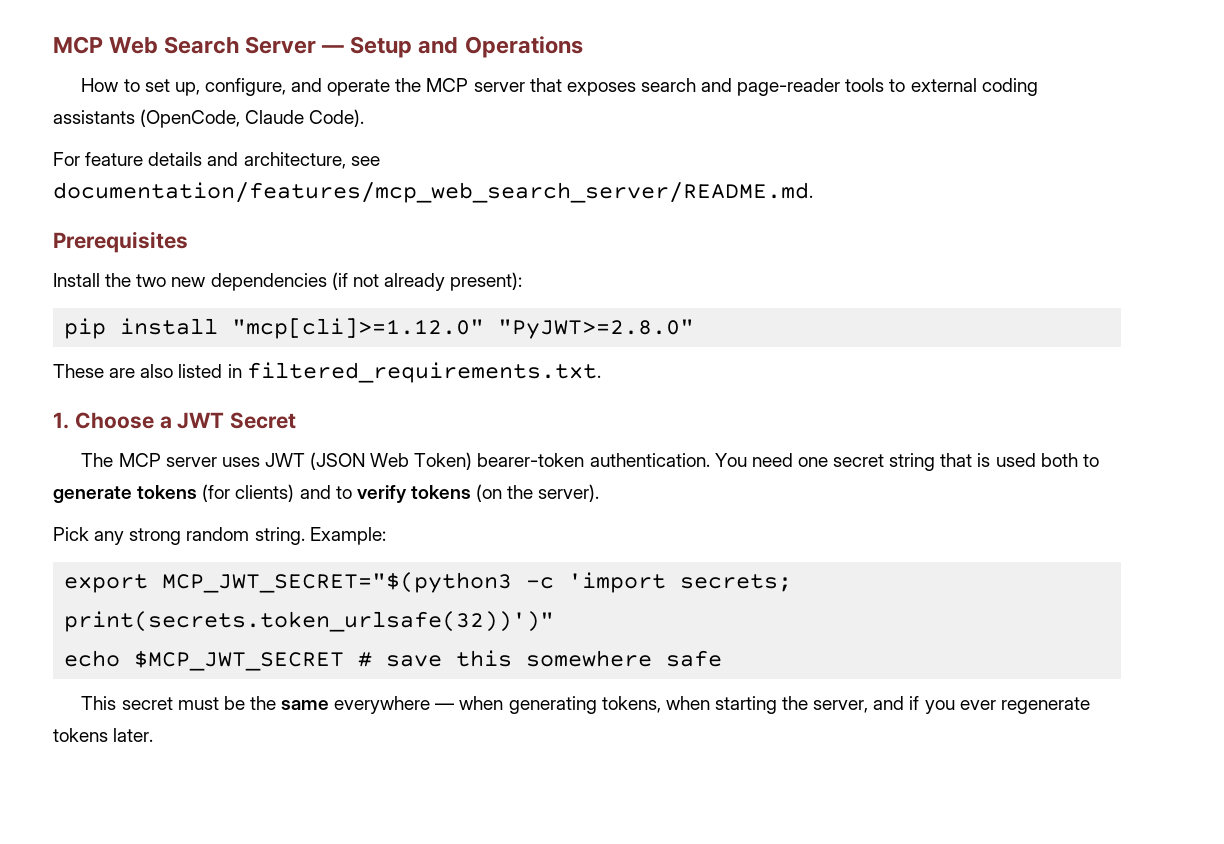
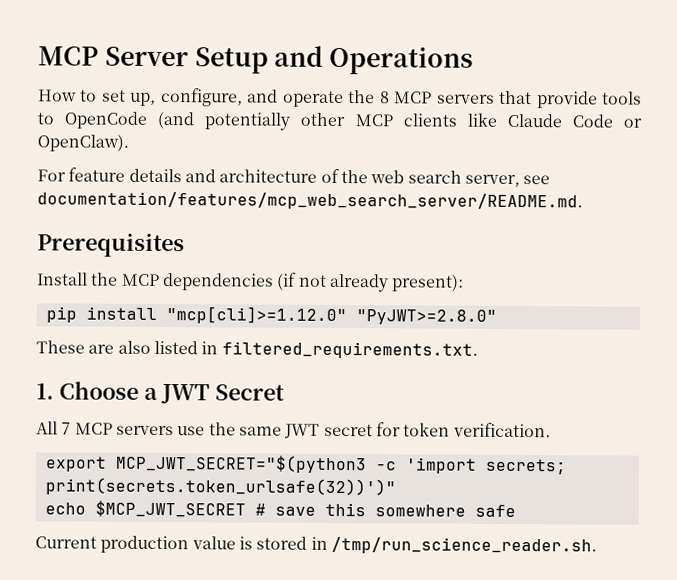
[53,36,345,54] MCP Web Search Server — -> [38,46,189,67] MCP Server
[426,78,1038,96] [53,109,365,128] [53,152,346,169] MCP server that exposes search and page-reader tools to external coding assistants (OpenCode, Claude Code). // For feature details and architecture, -> [379,90,642,109] [37,111,643,131] [37,134,129,152] [37,167,520,188] 8 MCP servers that provide tools to OpenCode (and potentially other MCP clients like Claude Code or OpenClaw). // For feature details and architecture of the web search server,
[136,274,206,287] two new -> [121,273,160,286] MCP
[81,452,1099,471] [53,484,600,503] [53,527,386,545] The MCP server uses JWT (JSON Web Token) bearer-token authentication. You need one secret string that is used both to generate tokens (for clients) and to verify tokens (on the server). // Pick any strong random string. Example: -> [36,421,551,439] All 7 MCP servers use the same JWT secret for token verification.
[81,696,1090,714] [53,728,154,742] This secret must be the same everywhere — when generating tokens, when starting the server, and if you ever regenerate tokens later. -> [35,535,597,555] Current production value is stored in /tmp/run_science_reader.sh.

